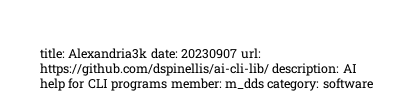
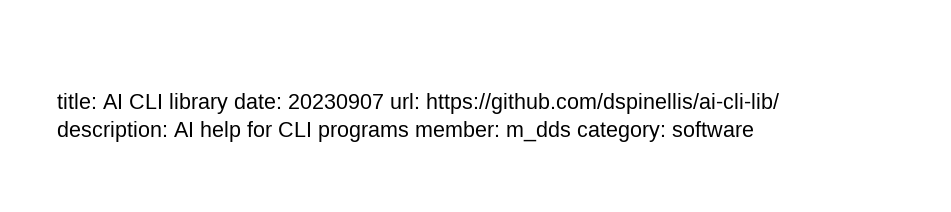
[68,48,148,59] Alexandria3k -> [103,93,228,114] AI CLI library

